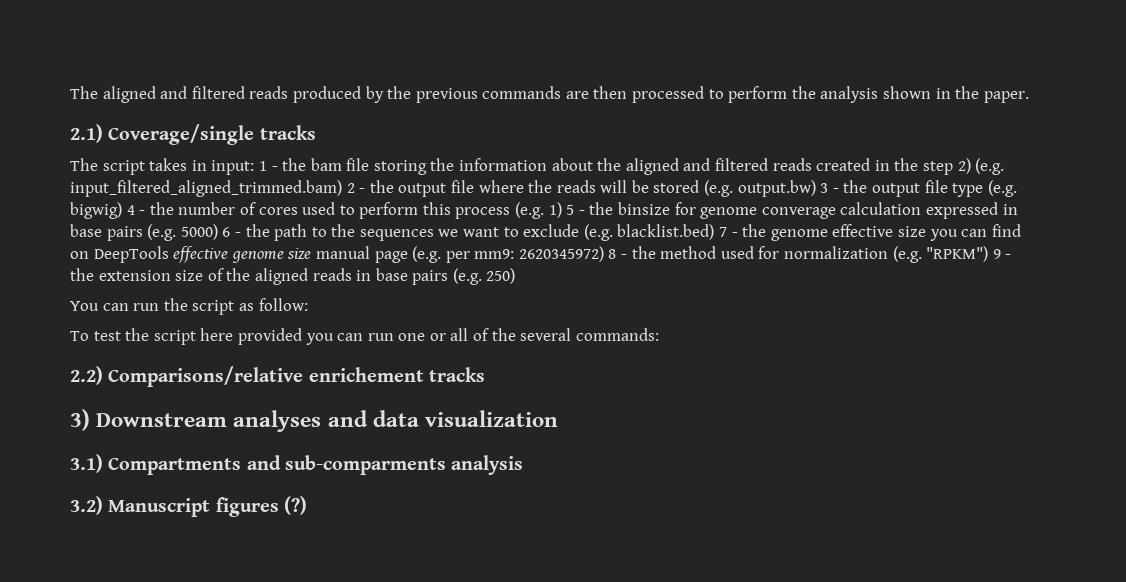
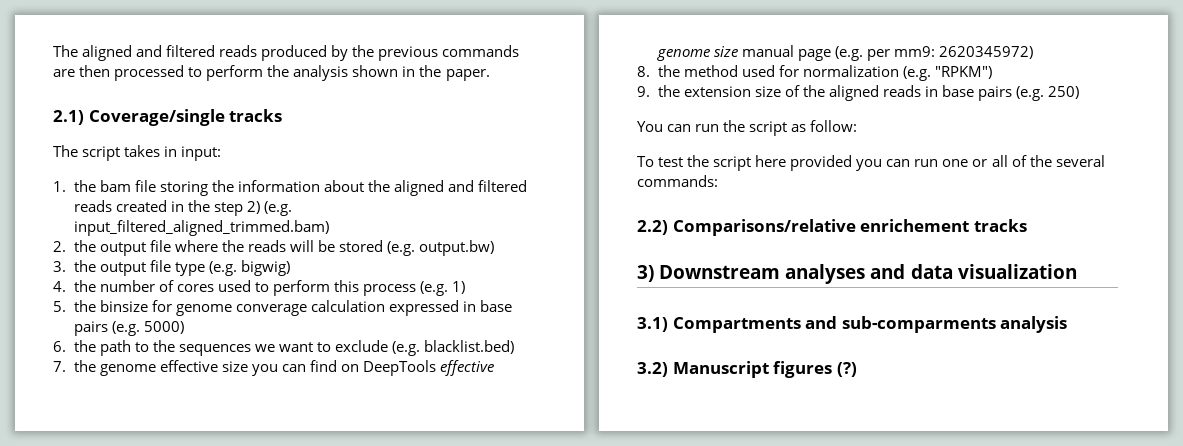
[258,161,278,171] 1 - -> [53,181,66,192] // 1.
[346,183,366,193] 2 - -> [53,241,66,252] // 2.
[820,183,839,193] 3 - -> [53,261,66,272] // 3.
[126,205,146,215] 4 - -> [53,281,66,292] // 4.
[566,205,585,215] 5 - -> [53,301,66,312] // 5.
[222,227,241,237] 6 - -> [53,341,66,352] // 6.
[719,227,738,237] 7 - -> [53,361,66,372] // 7.
[608,249,628,259] 8 - -> [637,66,650,77] // 8.
[992,249,1012,259] 9 - -> [637,86,650,97] // 9.

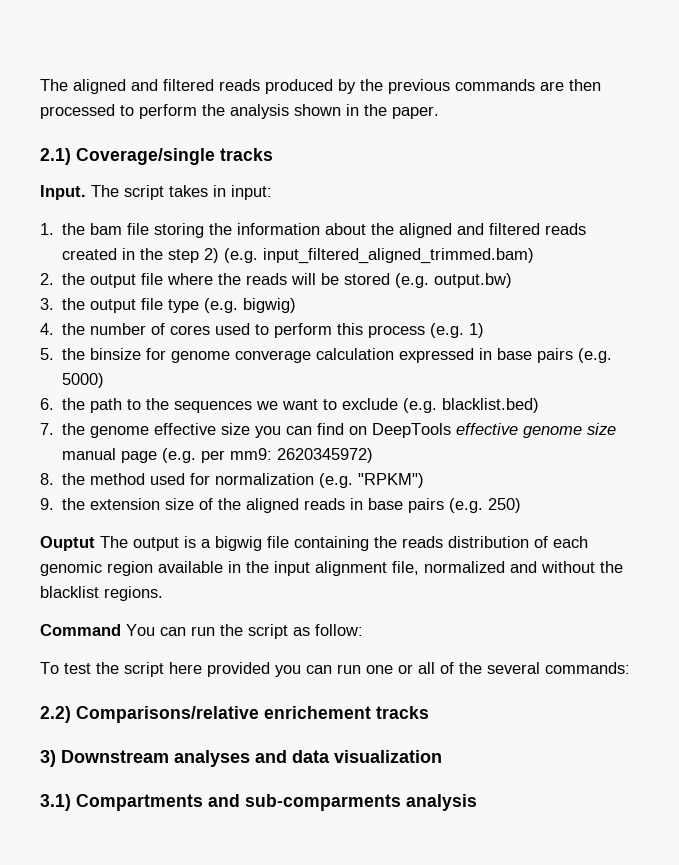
(283, 115) none -> [40,185,86,200] Input.
(1080, 92) none -> [40,536,588,551] [40,561,623,576] [40,586,163,601] [40,624,121,636] Ouptut The output is a bigwig file containing the reads distribution of each genomic region available in the input alignment file, normalized and without the blacklist regions. // Command
[637,361,857,378] // 3.2) Manuscript figures (?) -> (477, 802) none

